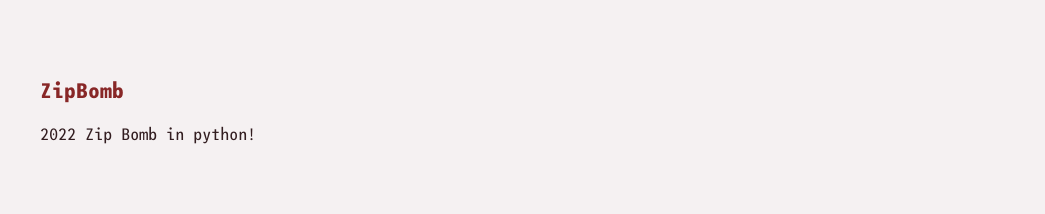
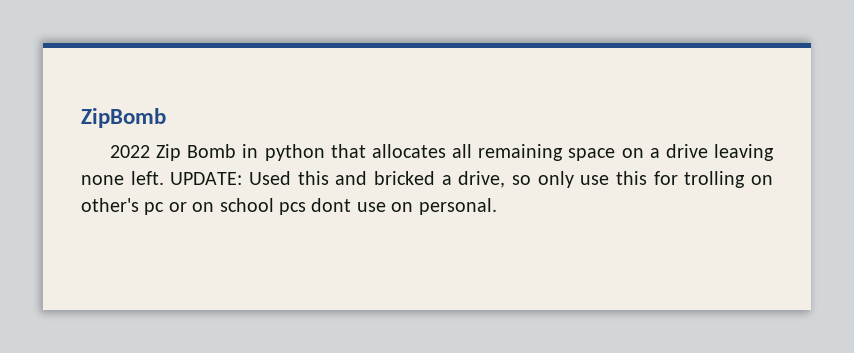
[193,126,256,144] python! -> [264,144,774,161] [81,171,773,188] [81,198,497,215] python that allocates all remaining space on a drive leaving none left. UPDATE: Used this and bricked a drive, so only use this for trolling on other's pc or on school pcs dont use on personal.

